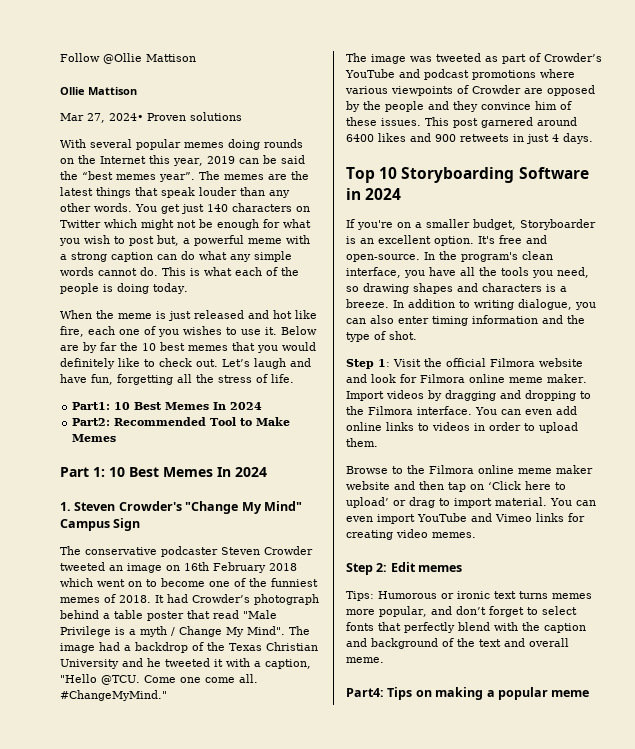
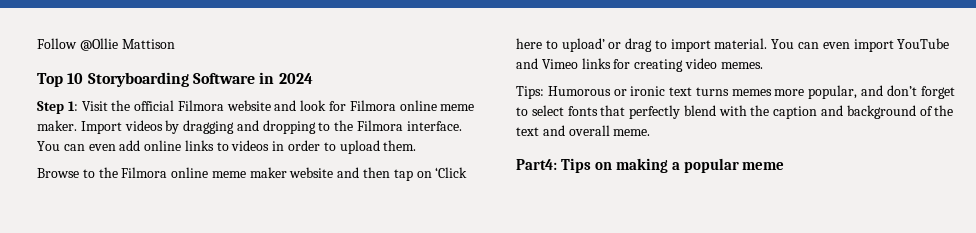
[60,87,137,95] [60,112,242,123] [60,139,303,150] [60,155,305,166] [60,171,309,182] [60,187,290,198] [60,203,310,214] [60,219,311,230] [59,235,310,246] [60,251,292,262] [60,267,299,276] [60,283,188,294] [60,310,317,321] [60,326,317,337] [60,342,316,353] [60,358,311,369] [60,374,294,385] [72,402,263,410] [72,417,291,426] [72,434,117,442] [60,467,267,477] [60,501,302,514] [60,518,141,531] [60,546,313,557] [60,562,297,573] [60,578,318,587] [60,594,319,605] [60,610,277,621] [60,626,310,637] [60,642,318,653] [60,658,311,669] [60,674,258,685] [60,690,167,701] [346,53,602,64] [345,69,575,80] [345,85,595,96] [346,101,572,112] [346,117,577,128] [346,133,593,144] // Ollie Mattison // Mar 27, 2024• Proven solutions // With several popular memes doing rounds on the Internet this year, 2019 can be said the “best memes year”. The memes are the latest things that speak louder than any other words. You get just 140 characters on Twitter which might not be enough for what you wish to post but, a powerful meme with a strong caption can do what any simple words cannot do. This is what each of the people is doing today. // When the meme is just released and hot like fire, each one of you wishes to use it. Below are by far the 10 best memes that you would definitely like to check out. Let’s laugh and have fun, forgetting all the stress of life. // Part1: 10 Best Memes In 2024 // Part2: Recommended Tool to Make Memes // Part 1: 10 Best Memes In 2024 // 1. Steven Crowder's "Change My Mind" Campus Sign // The conservative podcaster Steven Crowder tweeted an image on 16th February 2018 which went on to become one of the funniest memes of 2018. It had Crowder’s photograph behind a table poster that read "Male Privilege is a myth / Change My Mind". The image had a backdrop of the Texas Christian University and he tweeted it with a caption, "Hello @TCU. Come one come all. #ChangeMyMind." // The image was tweeted as part of Crowder’s YouTube and podcast promotions where various viewpoints of Crowder are opposed by the people and they convince him of these issues. This post garnered around 6400 likes and 900 retweets in just 4 days. -> (175, 44) none
[346,219,596,230] [346,235,547,246] [346,251,553,262] [346,267,589,278] [346,283,567,294] [346,299,596,310] [346,315,585,326] [346,331,417,342] // If you're on a smaller budget, Storyboarder is an excellent option. It's free and open-source. In the program's clean interface, you have all the tools you need, so drawing shapes and characters is a breeze. In addition to writing dialogue, you can also enter timing information and the type of shot. -> (313, 78) none
[346,562,463,575] // Step 2: Edit memes -> (763, 65) none

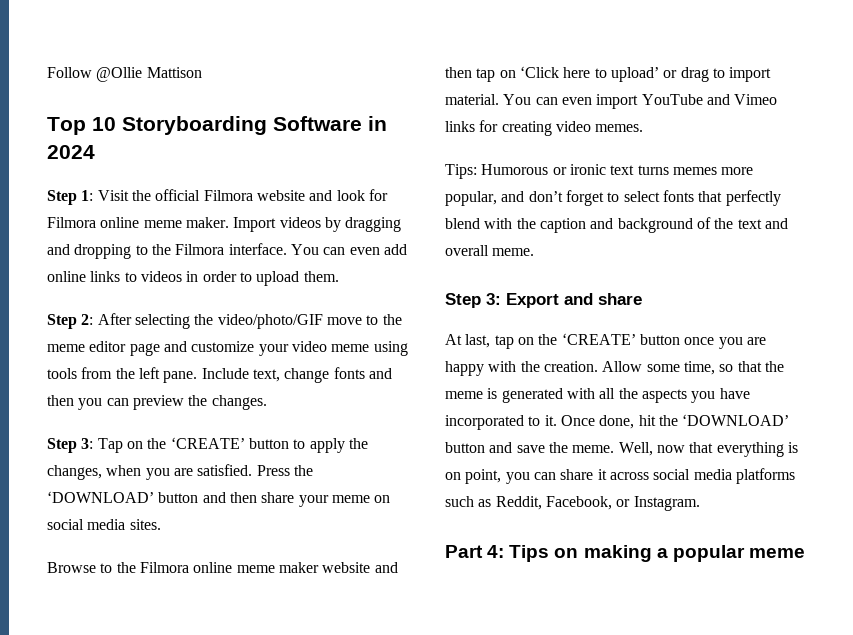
(417, 145) none -> [47,313,402,329] [47,341,408,356] [47,367,392,383] [47,395,267,410] [47,437,368,453] [47,464,313,480] [47,491,391,507] [47,519,161,530] // Step 2: After selecting the video/photo/GIF move to the meme editor page and customize your video meme using tools from the left pane. Include text, change fonts and then you can preview the changes. // Step 3: Tap on the ‘CREATE’ button to apply the changes, when you are satisfied. Press the ‘DOWNLOAD’ button and then share your meme on social media sites.
[516,159,557,170] Part4: -> [445,293,642,308] [445,333,766,349] [445,361,784,376] [445,388,750,403] [445,414,790,430] [445,442,798,457] [445,468,795,484] [445,496,700,511] [445,545,505,558] Step 3: Export and share // At last, tap on the ‘CREATE’ button once you are happy with the creation. Allow some time, so that the meme is generated with all the aspects you have incorporated to it. Once done, hit the ‘DOWNLOAD’ button and save the meme. Well, now that everything is on point, you can share it across social media platforms such as Reddit, Facebook, or Instagram. // Part 4:

